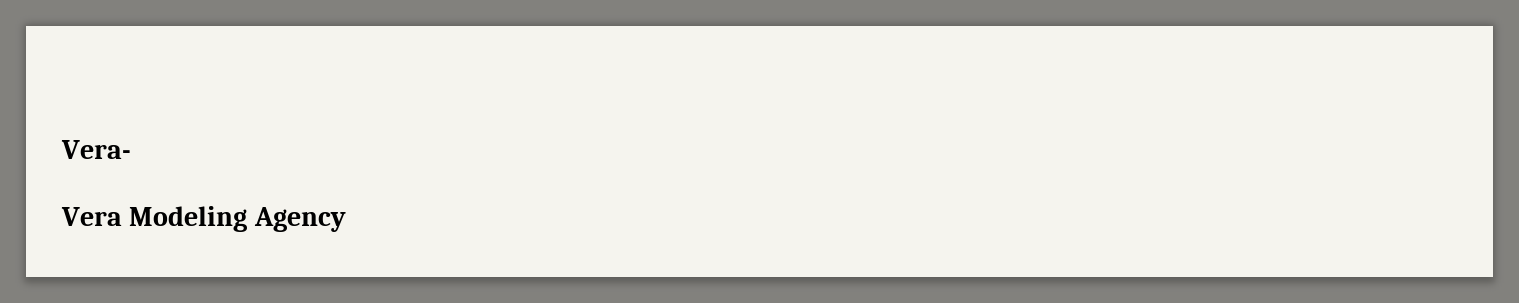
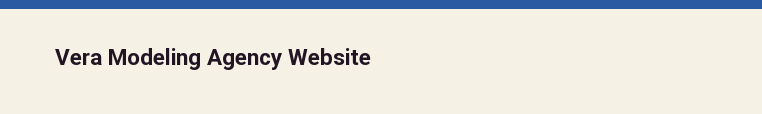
[61,140,131,159] Vera- // -> (55, 57) none
(346, 219) none -> [288,48,372,65] Website

